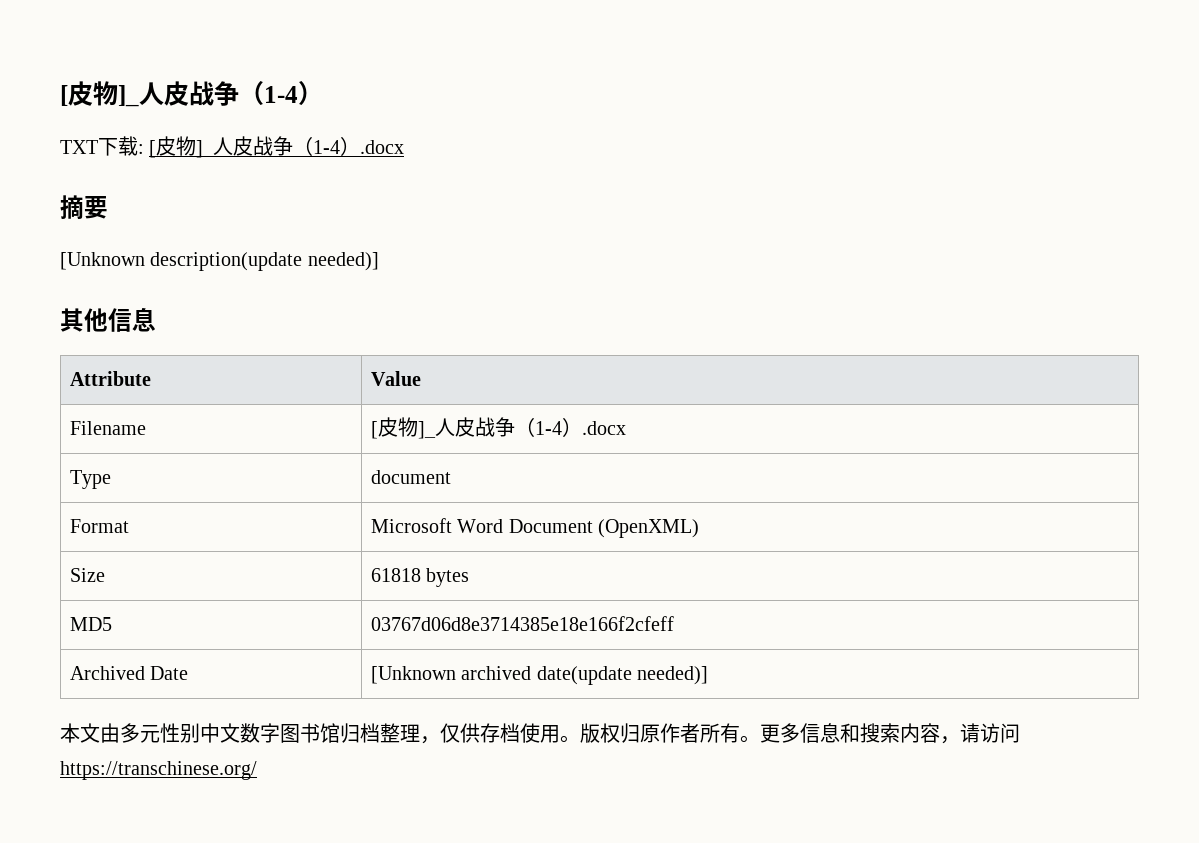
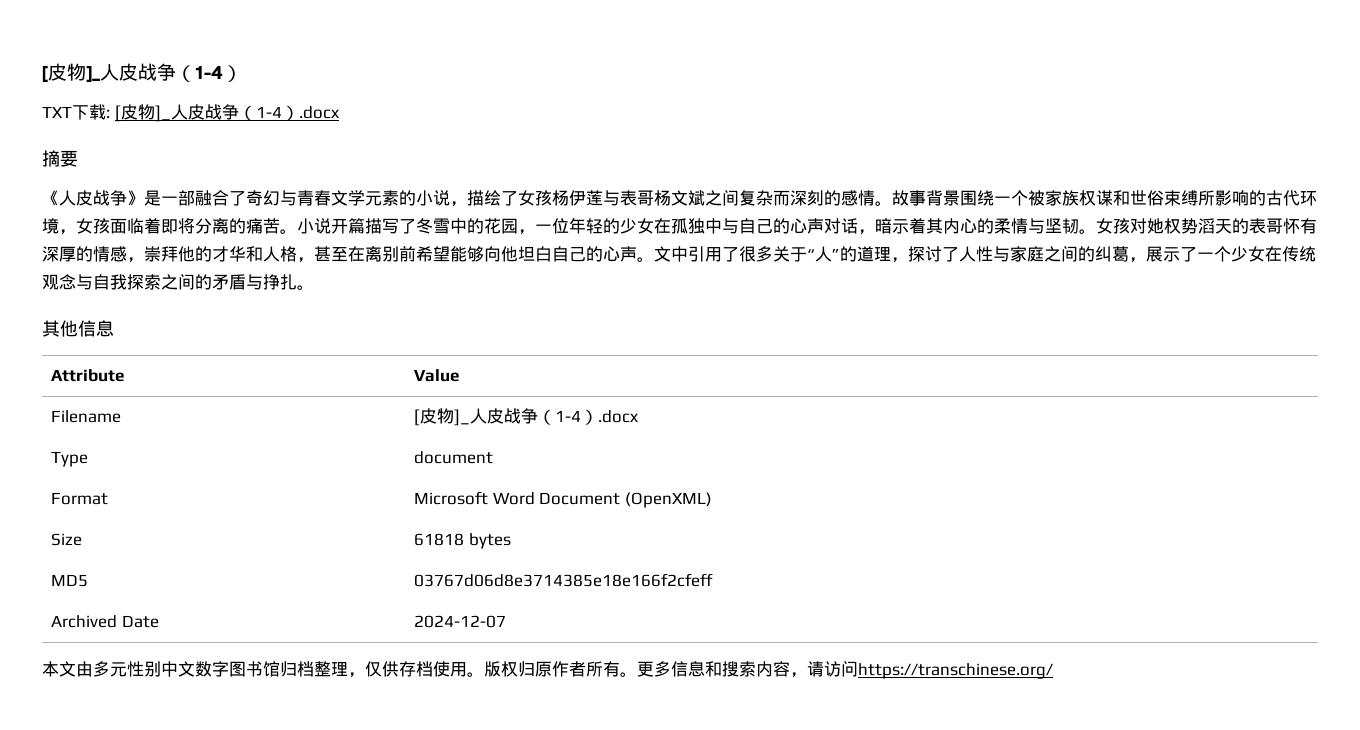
[60,252,379,271] [Unknown description(update needed)] -> [42,190,1317,207] [42,217,1317,235] [42,246,1316,263] [42,274,314,290] 《人皮战争》是一部融合了奇幻与青春文学元素的小说，描绘了女孩杨伊莲与表哥杨文斌之间复杂而深刻的感情。故事背景围绕一个被家族权谋和世俗束缚所影响的古代环境，女孩面临着即将分离的痛苦。小说开篇描写了冬雪中的花园，一位年轻的少女在孤独中与自己的心声对话，暗示着其内心的柔情与坚韧。女孩对她权势滔天的表哥怀有深厚的情感，崇拜他的才华和人格，甚至在离别前希望能够向他坦白自己的心声。文中引用了很多关于“人”的道理，探讨了人性与家庭之间的纠葛，展示了一个少女在传统观念与自我探索之间的矛盾与挣扎。
[370,666,708,685] [Unknown archived date(update needed)] -> [414,615,507,628] 2024-12-07

